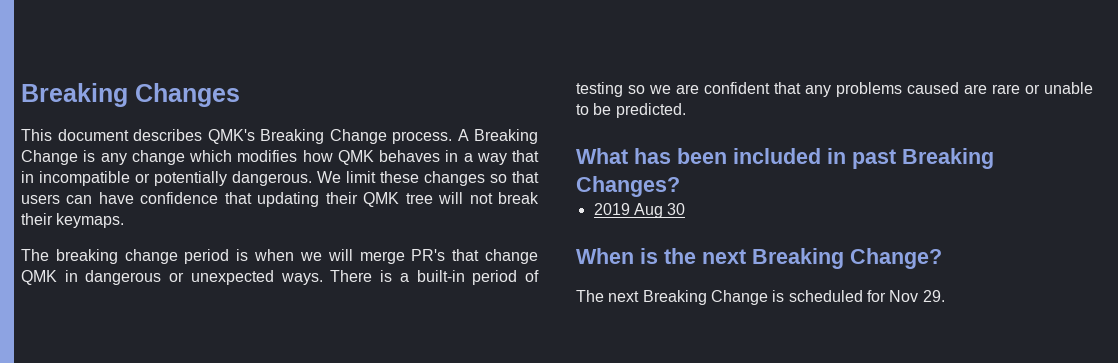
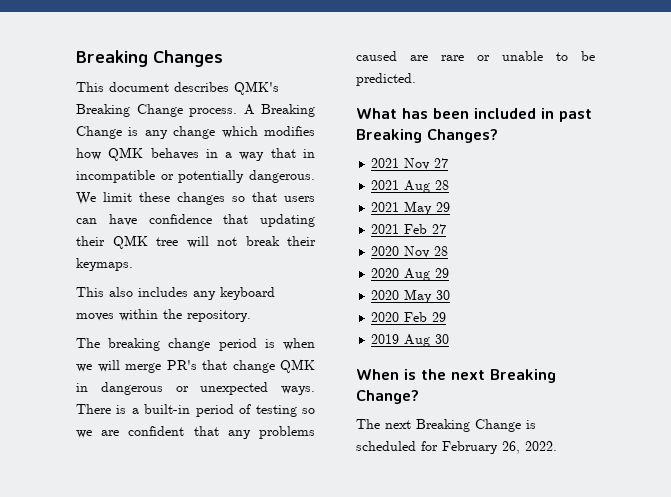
(125, 220) none -> [76,287,275,300] [76,309,251,322] // This also includes any keyboard moves within the repository.
(680, 186) none -> [371,158,449,170] [371,180,450,193] [371,201,451,215] [371,224,447,234] [371,246,449,258] [371,268,450,281] [371,289,451,303] [371,312,447,322] // 2021 Nov 27 // 2021 Aug 28 // 2021 May 29 // 2021 Feb 27 // 2020 Nov 28 // 2020 Aug 29 // 2020 May 30 // 2020 Feb 29
[889,290,945,302] Nov 29. -> [442,441,557,454] February 26, 2022.

